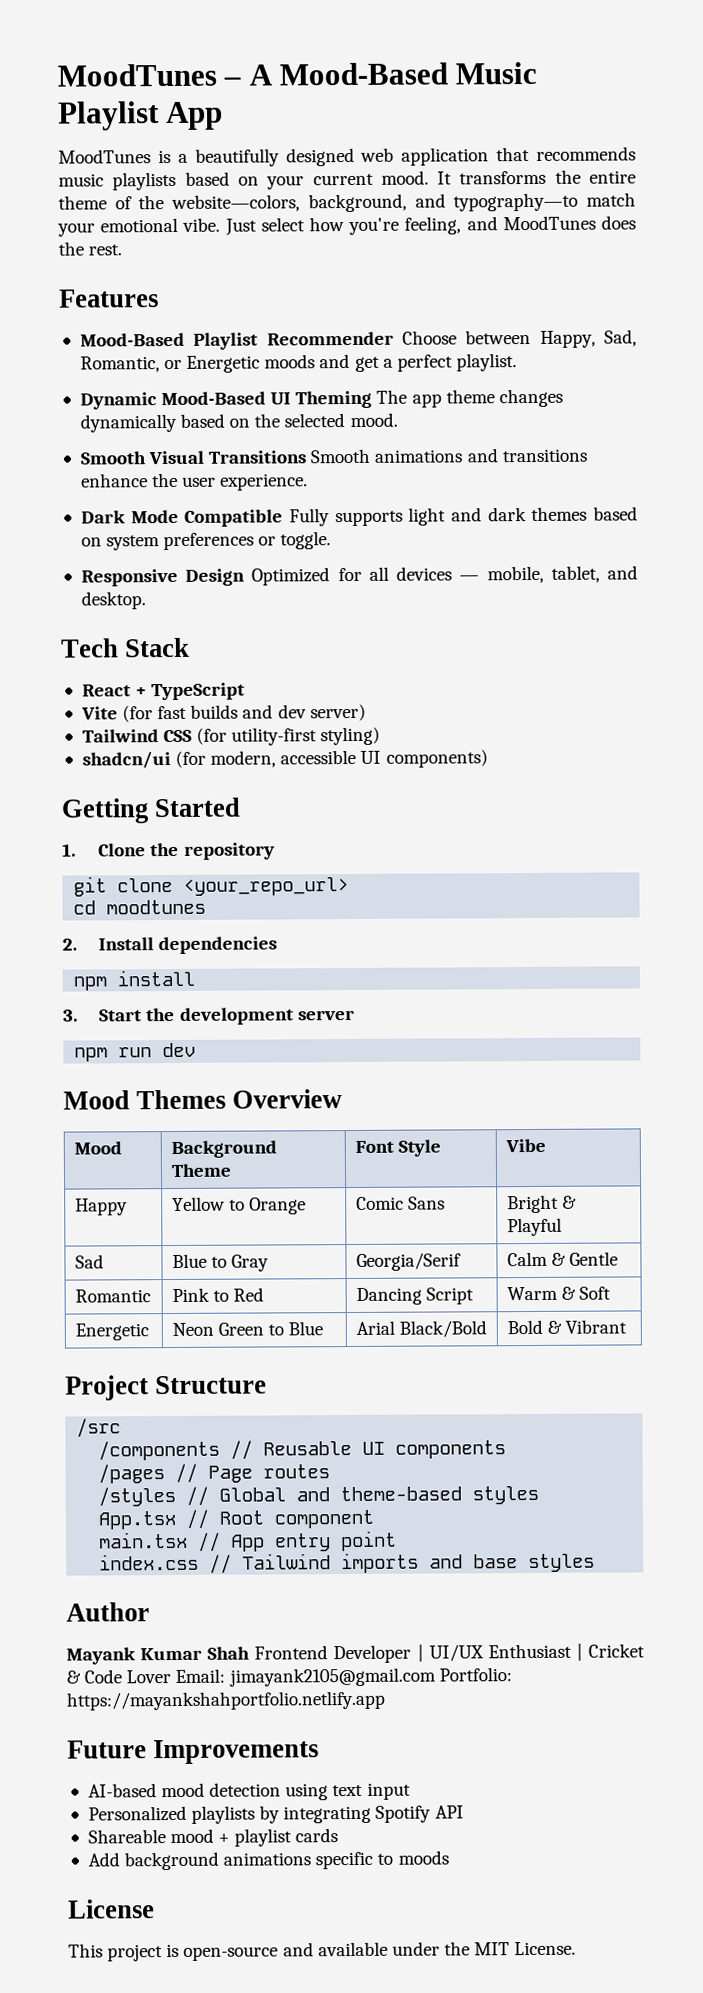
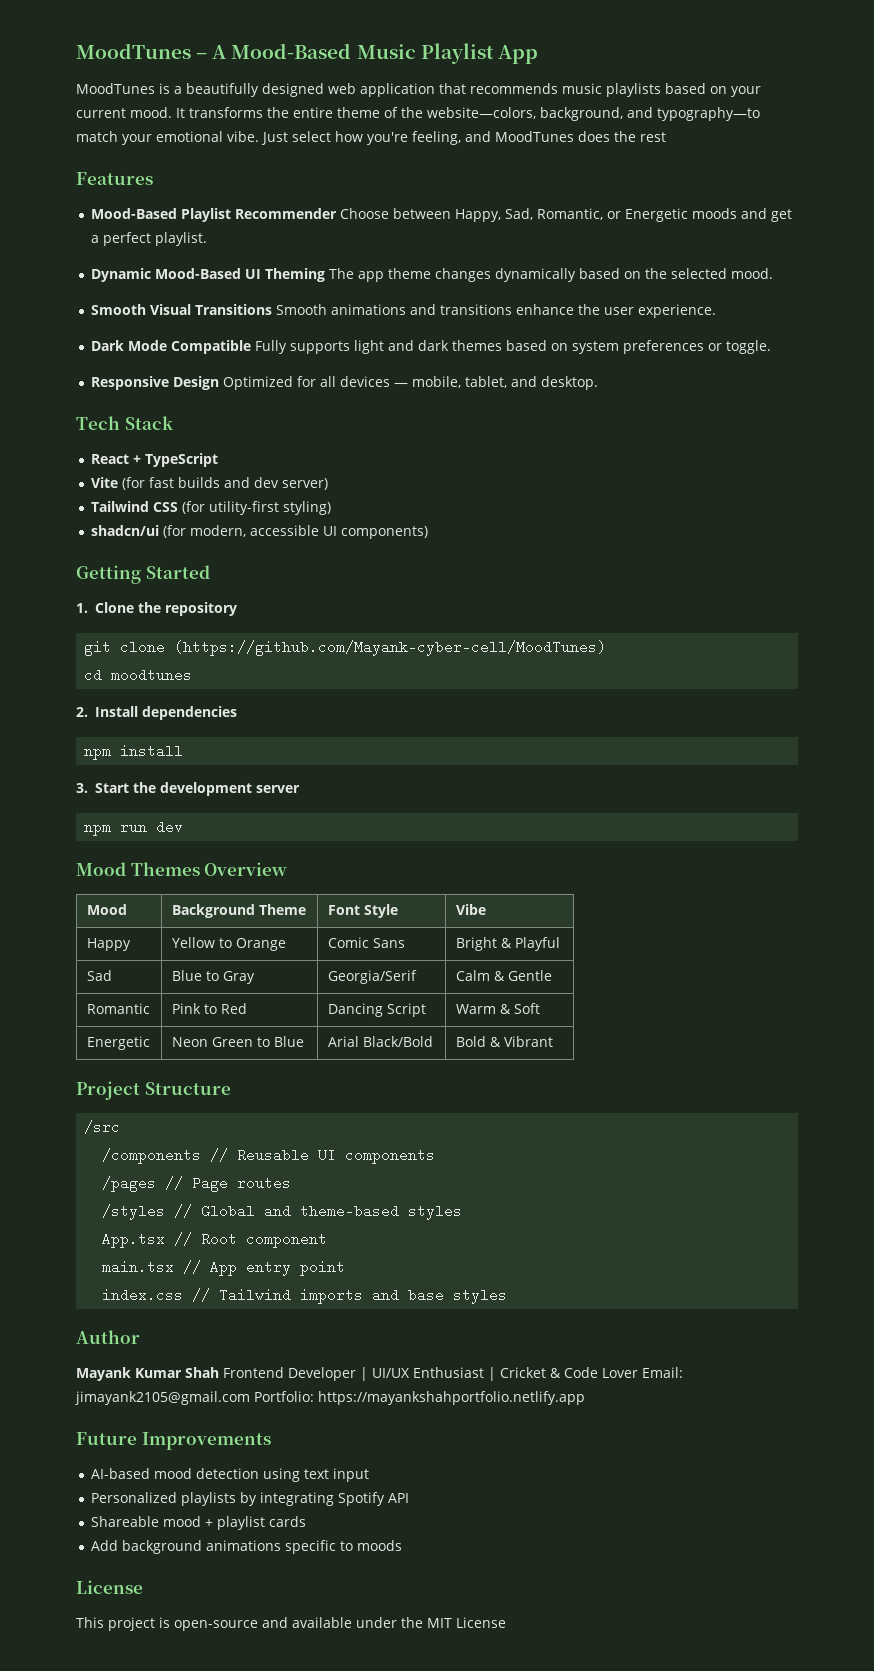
[88,244,123,256] rest. -> [640,132,666,142] rest
[183,877,350,896] <your_repo_url> -> [174,640,607,656] (https://github.com/Mayank-cyber-cell/MoodTunes)
[514,1941,577,1956] License. -> [456,1617,506,1628] License

